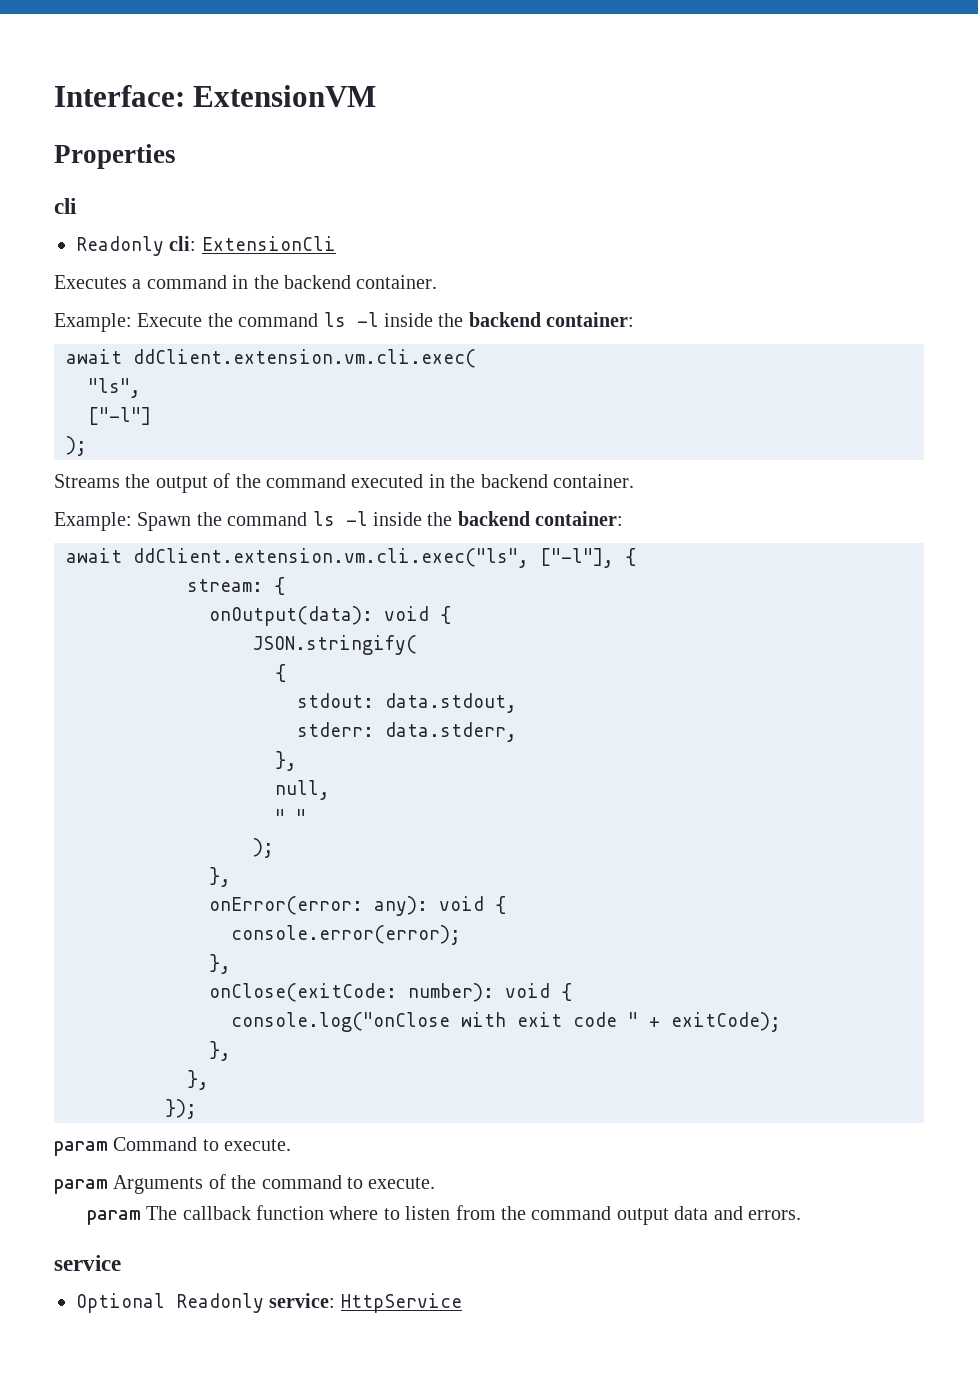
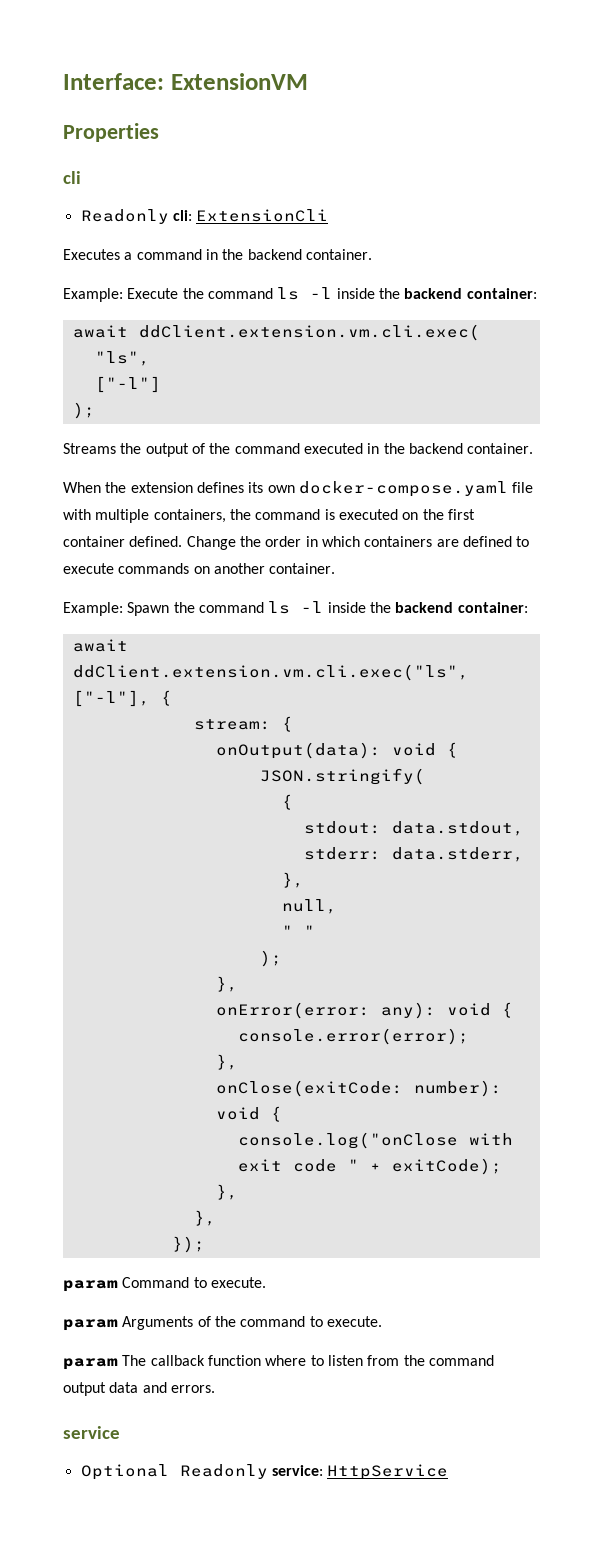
(634, 481) none -> [63,481,534,497] [63,509,475,523] [63,536,530,550] [63,563,336,574] // When the extension defines its own docker-compose.yaml file with multiple containers, the command is executed on the first container defined. Change the order in which containers are defined to execute commands on another container.

